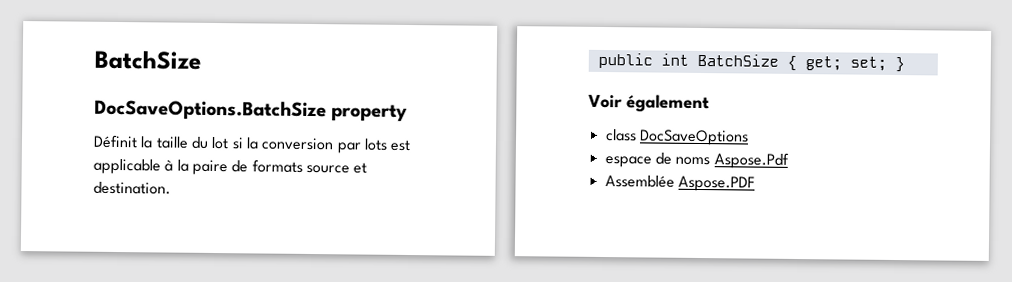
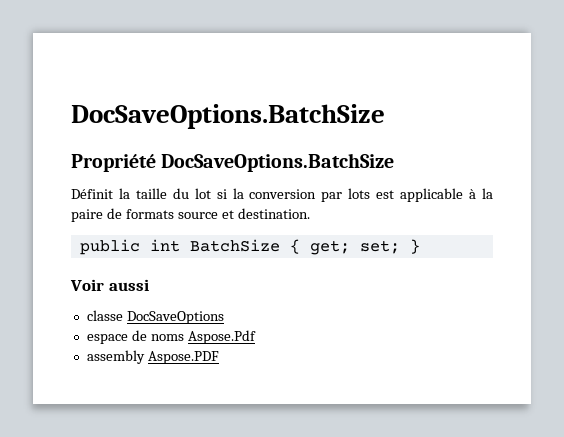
[94,49,201,70] [94,99,409,122] BatchSize // DocSaveOptions.BatchSize property -> [71,104,385,129] [71,153,395,172] DocSaveOptions.BatchSize // Propriété DocSaveOptions.BatchSize
[626,94,710,113] [605,129,637,142] également // class -> [108,279,149,291] [86,310,123,321] aussi // classe
[604,175,675,188] Assemblée -> [86,350,145,364] assembly

